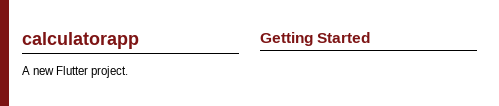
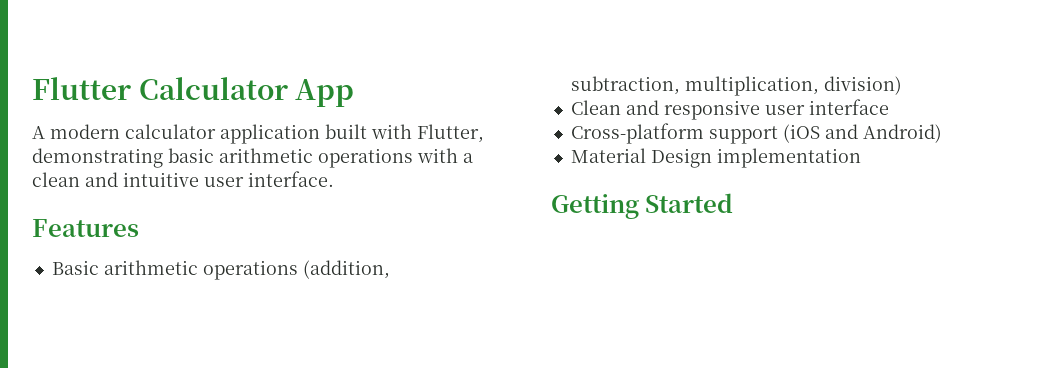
[22,32,139,49] [22,66,129,78] calculatorapp // A new Flutter project. -> [32,77,355,107] [32,124,484,144] [32,148,473,168] [32,171,334,187] [32,219,139,237] [51,260,390,280] [570,76,902,96] [570,99,889,120] [570,123,942,144] [570,148,861,168] Flutter Calculator App // A modern calculator application built with Flutter, demonstrating basic arithmetic operations with a clean and intuitive user interface. // Features // Basic arithmetic operations (addition, subtraction, multiplication, division) // Clean and responsive user interface // Cross-platform support (iOS and Android) // Material Design implementation

